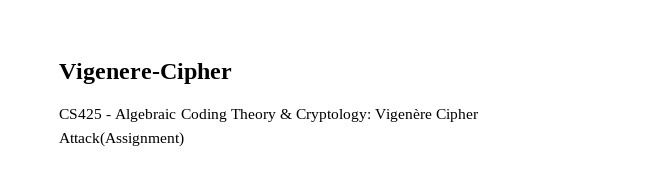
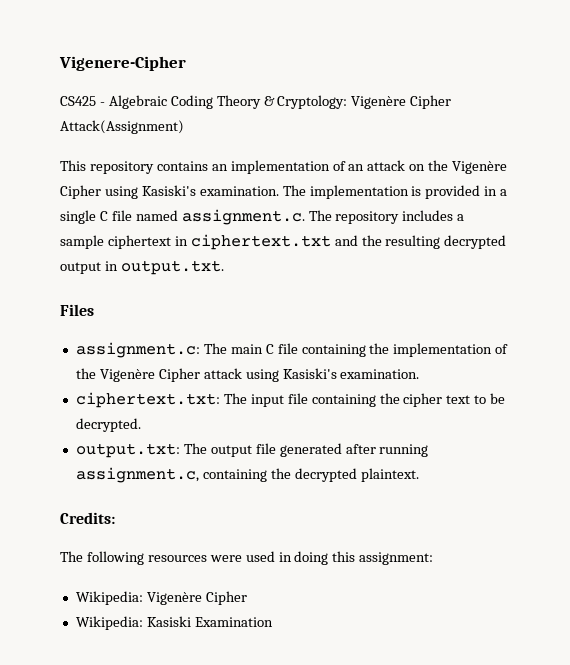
(184, 139) none -> [60,160,508,174] [60,185,508,199] [60,209,465,225] [60,234,507,250] [60,260,224,275] [60,304,94,316] [75,342,509,358] [75,368,420,382] [75,392,506,408] [75,418,141,432] [75,443,429,458] [75,467,419,483] [60,512,115,524] [60,551,434,565] [75,591,247,605] [75,616,273,630] // This repository contains an implementation of an attack on the Vigenère Cipher using Kasiski's examination. The implementation is provided in a single C file named assignment.c. The repository includes a sample ciphertext in ciphertext.txt and the resulting decrypted output in output.txt. // Files // assignment.c: The main C file containing the implementation of the Vigenère Cipher attack using Kasiski's examination. // ciphertext.txt: The input file containing the cipher text to be decrypted. // output.txt: The output file generated after running assignment.c, containing the decrypted plaintext. // Credits: // The following resources were used in doing this assignment: // Wikipedia: Vigenère Cipher // Wikipedia: Kasiski Examination

